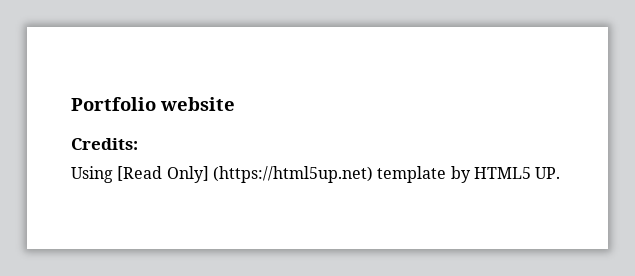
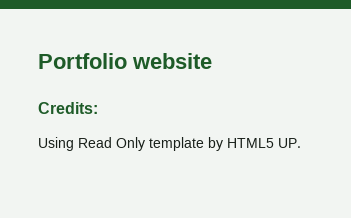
[117,166,373,183] [Read Only] (https://html5up.net) -> [78,137,145,151] Read Only

